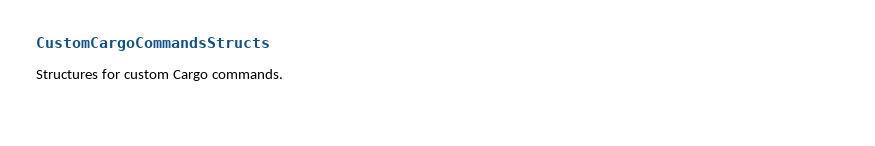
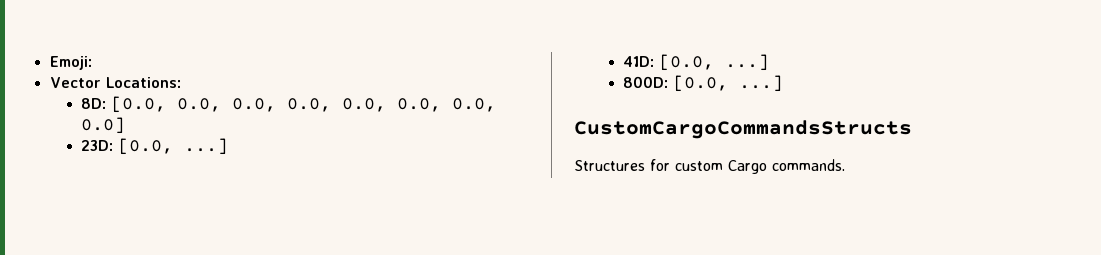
(36, 44) none -> [49,56,92,70] [49,77,181,88] [81,96,497,113] [81,117,126,134] [81,138,229,155] [623,54,770,71] [623,75,784,92] Emoji: // Vector Locations: // 8D: [0.0, 0.0, 0.0, 0.0, 0.0, 0.0, 0.0, 0.0] // 23D: [0.0, ...] // 41D: [0.0, ...] // 800D: [0.0, ...] //

